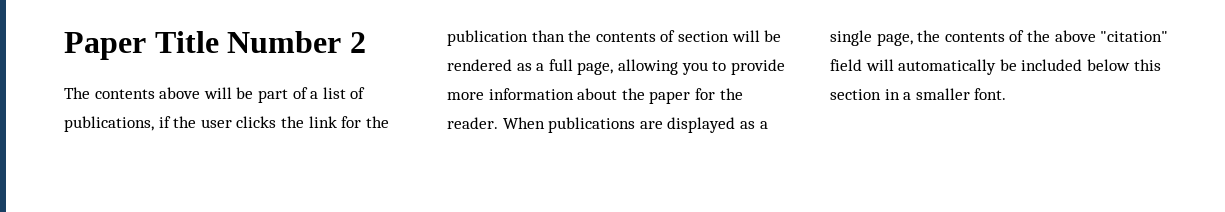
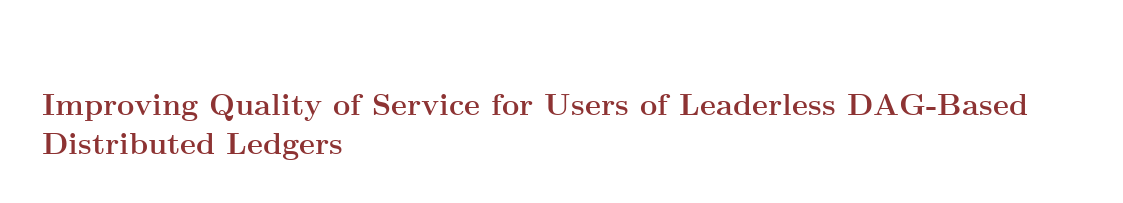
[64,31,366,60] [64,87,366,103] [64,116,389,132] [447,30,782,46] [447,59,785,75] [447,88,743,104] [447,117,768,133] [830,30,1169,46] [830,59,1161,75] [830,88,1007,100] Paper Title Number 2 // The contents above will be part of a list of publications, if the user clicks the link for the publication than the contents of section will be rendered as a full page, allowing you to provide more information about the paper for the reader. When publications are displayed as a single page, the contents of the above "citation" field will automatically be included below this section in a smaller font. -> [42,94,1028,121] [42,133,343,160] Improving Quality of Service for Users of Leaderless DAG-Based Distributed Ledgers

